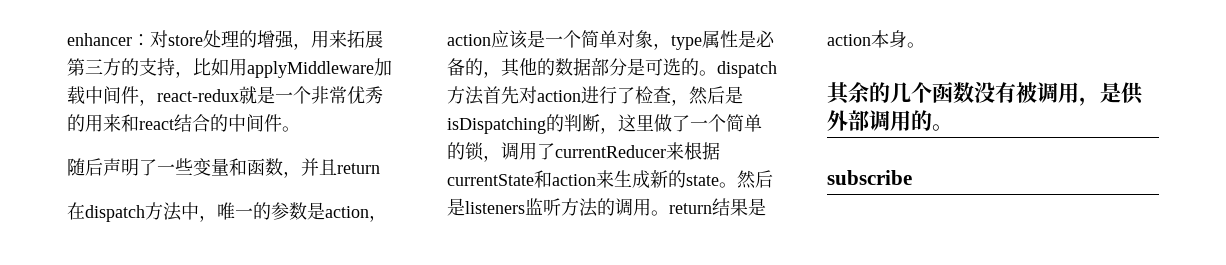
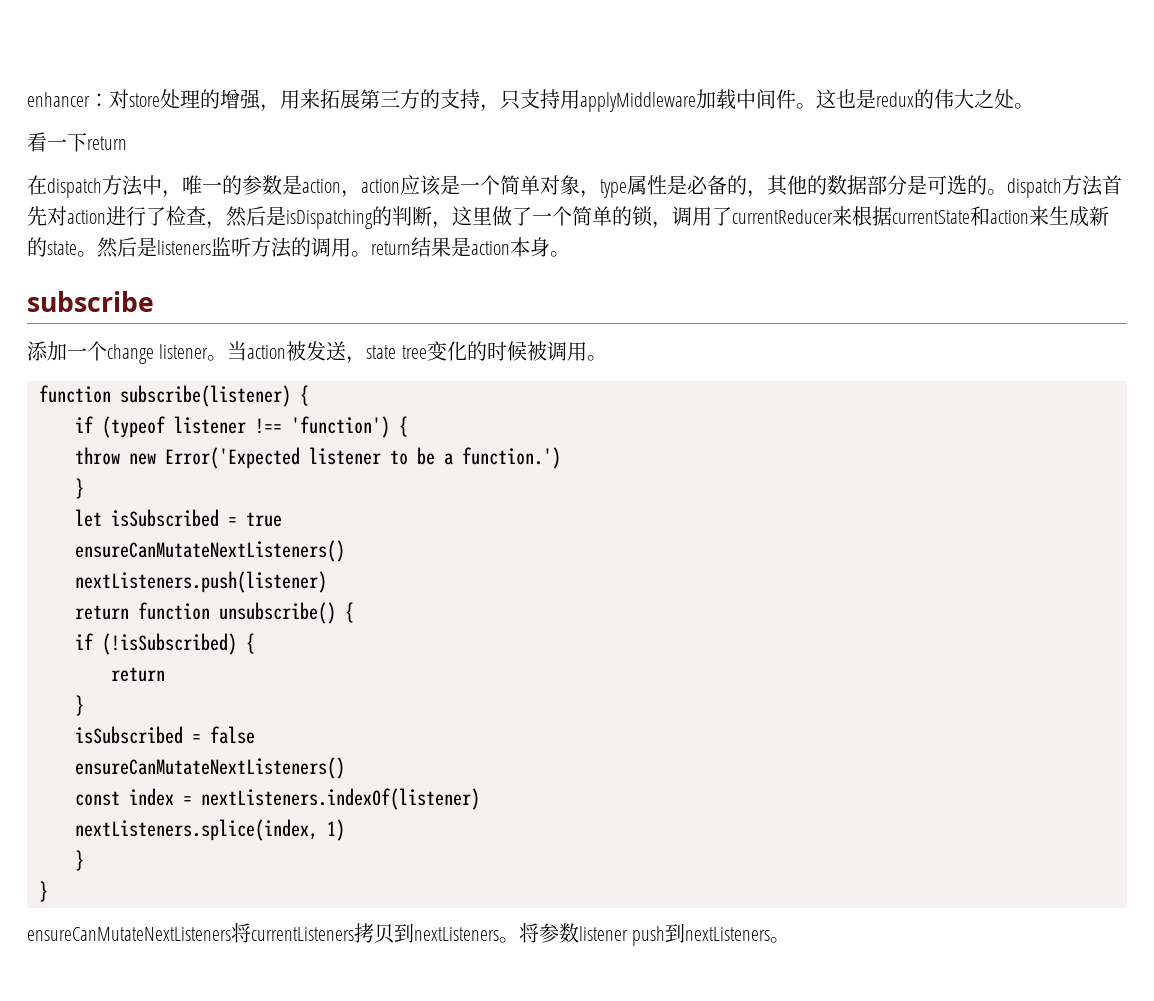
[193,58,229,76] 比如 -> [500,89,560,110] 只支持
[139,86,383,106] [67,114,300,132] [67,158,337,178] ，react-redux就是一个非常优秀的用来和react结合的中间件。 // 随后声明了一些变量和函数，并且 -> [796,89,1034,109] [27,132,87,152] 。这也是redux的伟大之处。 // 看一下
[827,82,1144,106] [827,110,953,131] [827,170,912,185] 其余的几个函数没有被调用，是供外部调用的。 // subscribe -> [27,291,154,312] [27,341,607,364] [39,385,309,407] [75,416,408,438] [75,447,561,469] [75,478,84,499] [75,509,282,527] [75,540,345,562] [75,571,327,593] [75,602,354,624] [75,633,255,655] [111,667,165,682] [75,695,84,716] [75,726,255,744] [75,757,345,779] [75,788,480,810] [75,819,345,841] [75,850,84,871] [39,881,48,902] [27,923,791,946] subscribe // 添加一个change listener。当action被发送，state tree变化的时候被调用。 // function subscribe(listener) { // if (typeof listener !== 'function') { // throw new Error('Expected listener to be a function.') // } // let isSubscribed = true // ensureCanMutateNextListeners() // nextListeners.push(listener) // return function unsubscribe() { // if (!isSubscribed) { // return // } // isSubscribed = false // ensureCanMutateNextListeners() // const index = nextListeners.indexOf(listener) // nextListeners.splice(index, 1) // } // } // ensureCanMutateNextListeners将currentListeners拷贝到nextListeners。将参数listener push到nextListeners。

